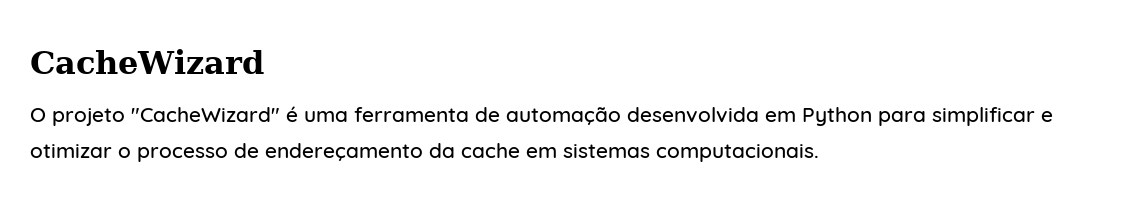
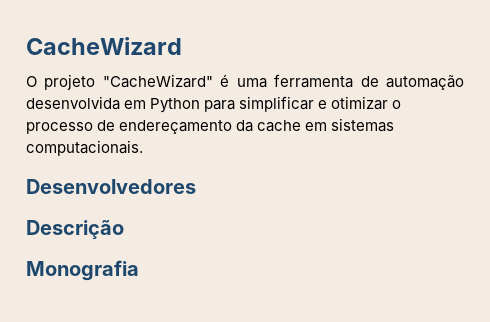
(819, 153) none -> [26,179,196,194] [26,220,124,239] [26,260,139,281] // Desenvolvedores // Descrição // Monografia

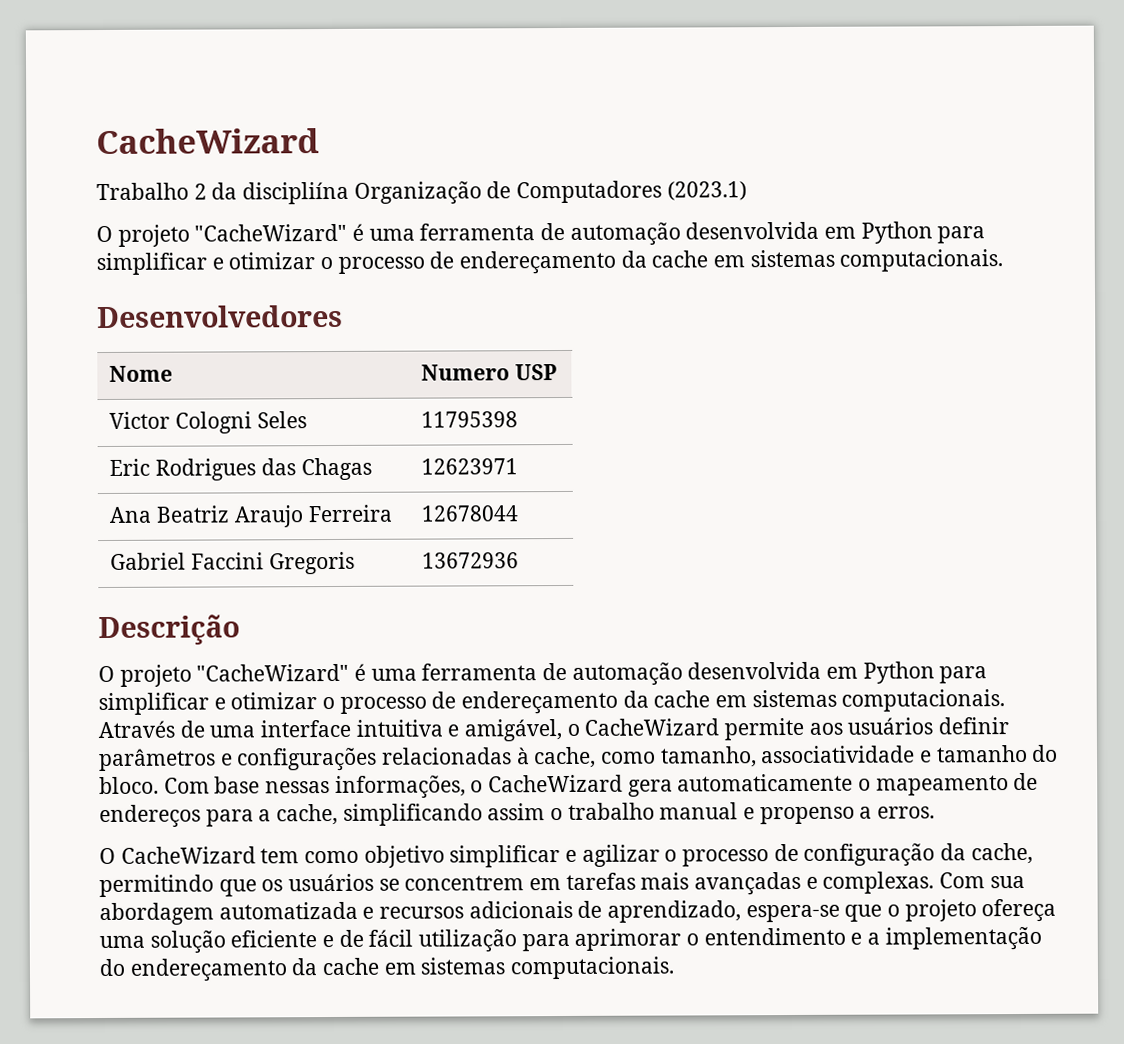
[26,37,182,55] CacheWizard -> [96,128,319,155] [96,180,747,205] CacheWizard // Trabalho 2 da discipliína Organização de Computadores (2023.1)
[26,220,124,239] [26,260,139,281] // Descrição // Monografia -> [109,365,174,382] [421,364,558,381] [109,411,307,434] [421,411,519,428] [109,457,372,481] [421,458,519,475] [109,504,392,528] [421,505,519,522] [110,551,355,575] [422,552,520,569] [98,614,240,646] [98,661,988,687] [98,689,1006,716] [98,717,1010,742] [98,744,1059,772] [99,772,1039,799] [99,802,936,829] [99,842,1033,868] [99,871,1025,898] [99,898,1057,926] [99,926,1042,954] [99,956,675,982] // Nome | Numero USP // Victor Cologni Seles | 11795398 // Eric Rodrigues das Chagas | 12623971 // Ana Beatriz Araujo Ferreira | 12678044 // Gabriel Faccini Gregoris | 13672936 // Descrição // O projeto "CacheWizard" é uma ferramenta de automação desenvolvida em Python para simplificar e otimizar o processo de endereçamento da cache em sistemas computacionais. Através de uma interface intuitiva e amigável, o CacheWizard permite aos usuários definir parâmetros e configurações relacionadas à cache, como tamanho, associatividade e tamanho do bloco. Com base nessas informações, o CacheWizard gera automaticamente o mapeamento de endereços para a cache, simplificando assim o trabalho manual e propenso a erros. // O CacheWizard tem como objetivo simplificar e agilizar o processo de configuração da cache, permitindo que os usuários se concentrem em tarefas mais avançadas e complexas. Com sua abordagem automatizada e recursos adicionais de aprendizado, espera-se que o projeto ofereça uma solução eficiente e de fácil utilização para aprimorar o entendimento e a implementação do endereçamento da cache em sistemas computacionais.

